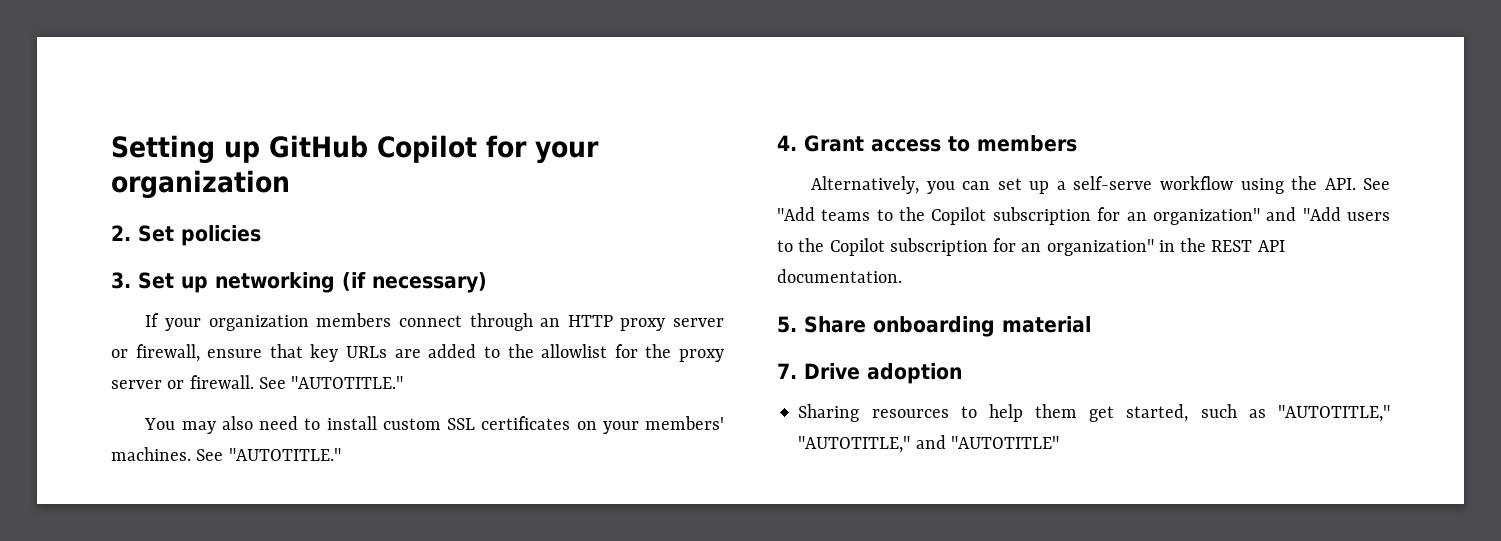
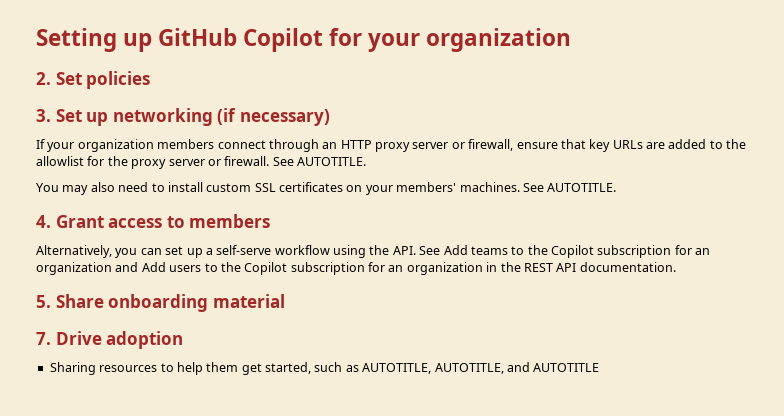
[291,376,404,389] "AUTOTITLE." -> [297,157,366,166] AUTOTITLE.
[228,448,341,461] "AUTOTITLE." -> [547,183,617,192] AUTOTITLE.
[777,207,815,221] "Add -> [443,245,468,255] Add
[1152,207,1341,225] organization" and "Add -> [36,262,166,275] organization and Add
[1046,239,1154,256] organization" -> [406,262,483,275] organization
[1278,405,1390,422] [798,435,1059,453] "AUTOTITLE," "AUTOTITLE," and "AUTOTITLE" -> [362,362,600,374] AUTOTITLE, AUTOTITLE, and AUTOTITLE

